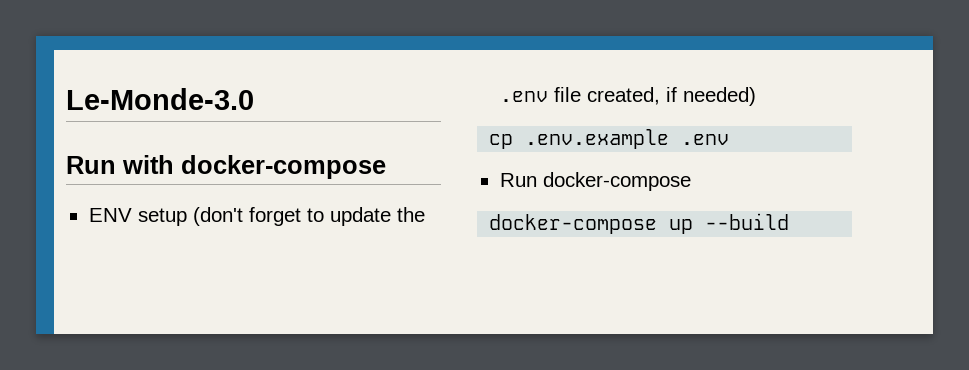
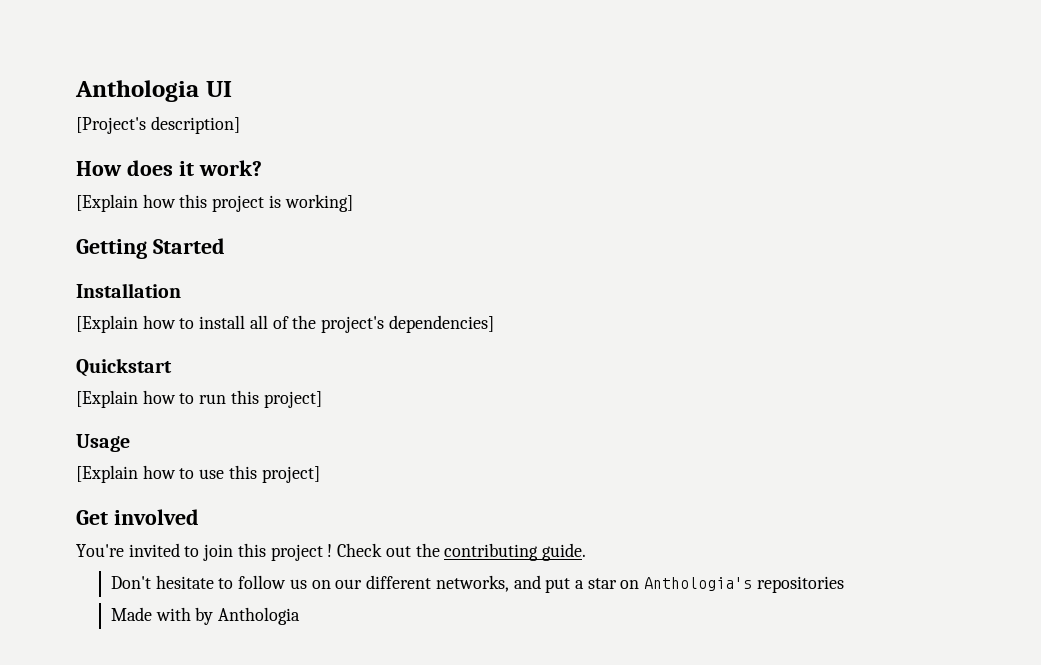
[66,88,254,110] [66,155,386,179] [88,207,425,226] [499,87,756,106] [489,129,730,149] [499,172,691,191] [489,213,790,234] Le-Monde-3.0 // Run with docker-compose // ENV setup (don't forget to update the .env file created, if needed) // cp .env.example .env // Run docker-compose // docker-compose up --build -> [75,80,232,102] [76,116,240,134] [76,160,262,176] [76,194,353,212] [76,238,225,259] [76,283,181,298] [76,315,494,333] [76,358,172,377] [76,390,322,408] [76,434,130,452] [76,465,320,483] [76,509,199,525] [76,543,586,561] [110,575,844,593] [110,607,301,625] Anthologia UI // [Project's description] // How does it work? // [Explain how this project is working] // Getting Started // Installation // [Explain how to install all of the project's dependencies] // Quickstart // [Explain how to run this project] // Usage // [Explain how to use this project] // Get involved // You're invited to join this project ! Check out the contributing guide. // Don't hesitate to follow us on our different networks, and put a star on Anthologia's repositories // Made with by Anthologia

